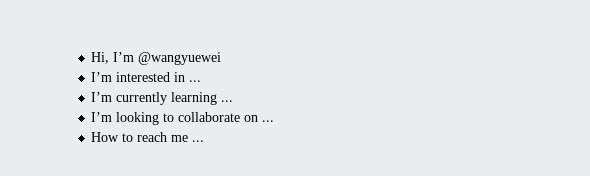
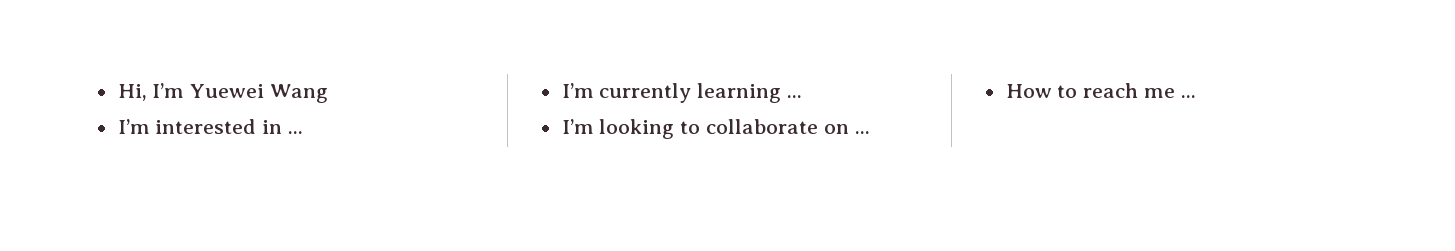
[138,52,222,65] @wangyuewei -> [190,84,329,103] Yuewei Wang

